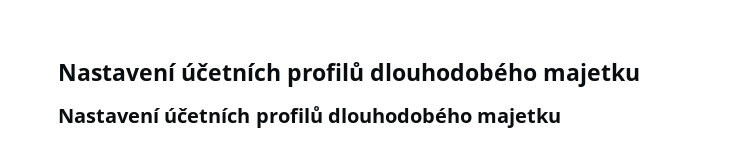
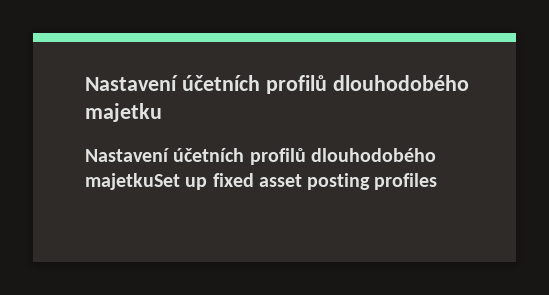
[477,108,562,128] majetku -> [85,173,438,190] majetkuSet up fixed asset posting profiles

